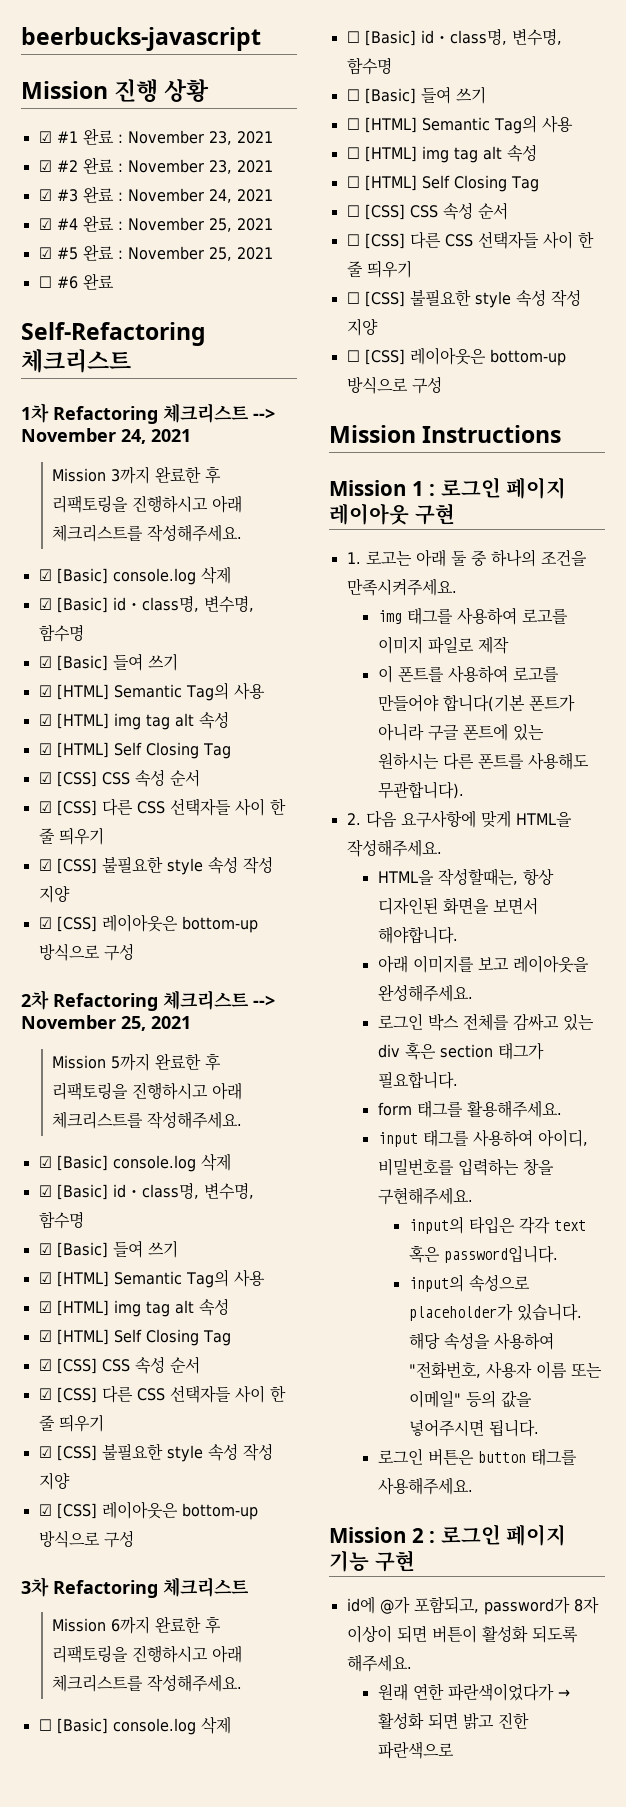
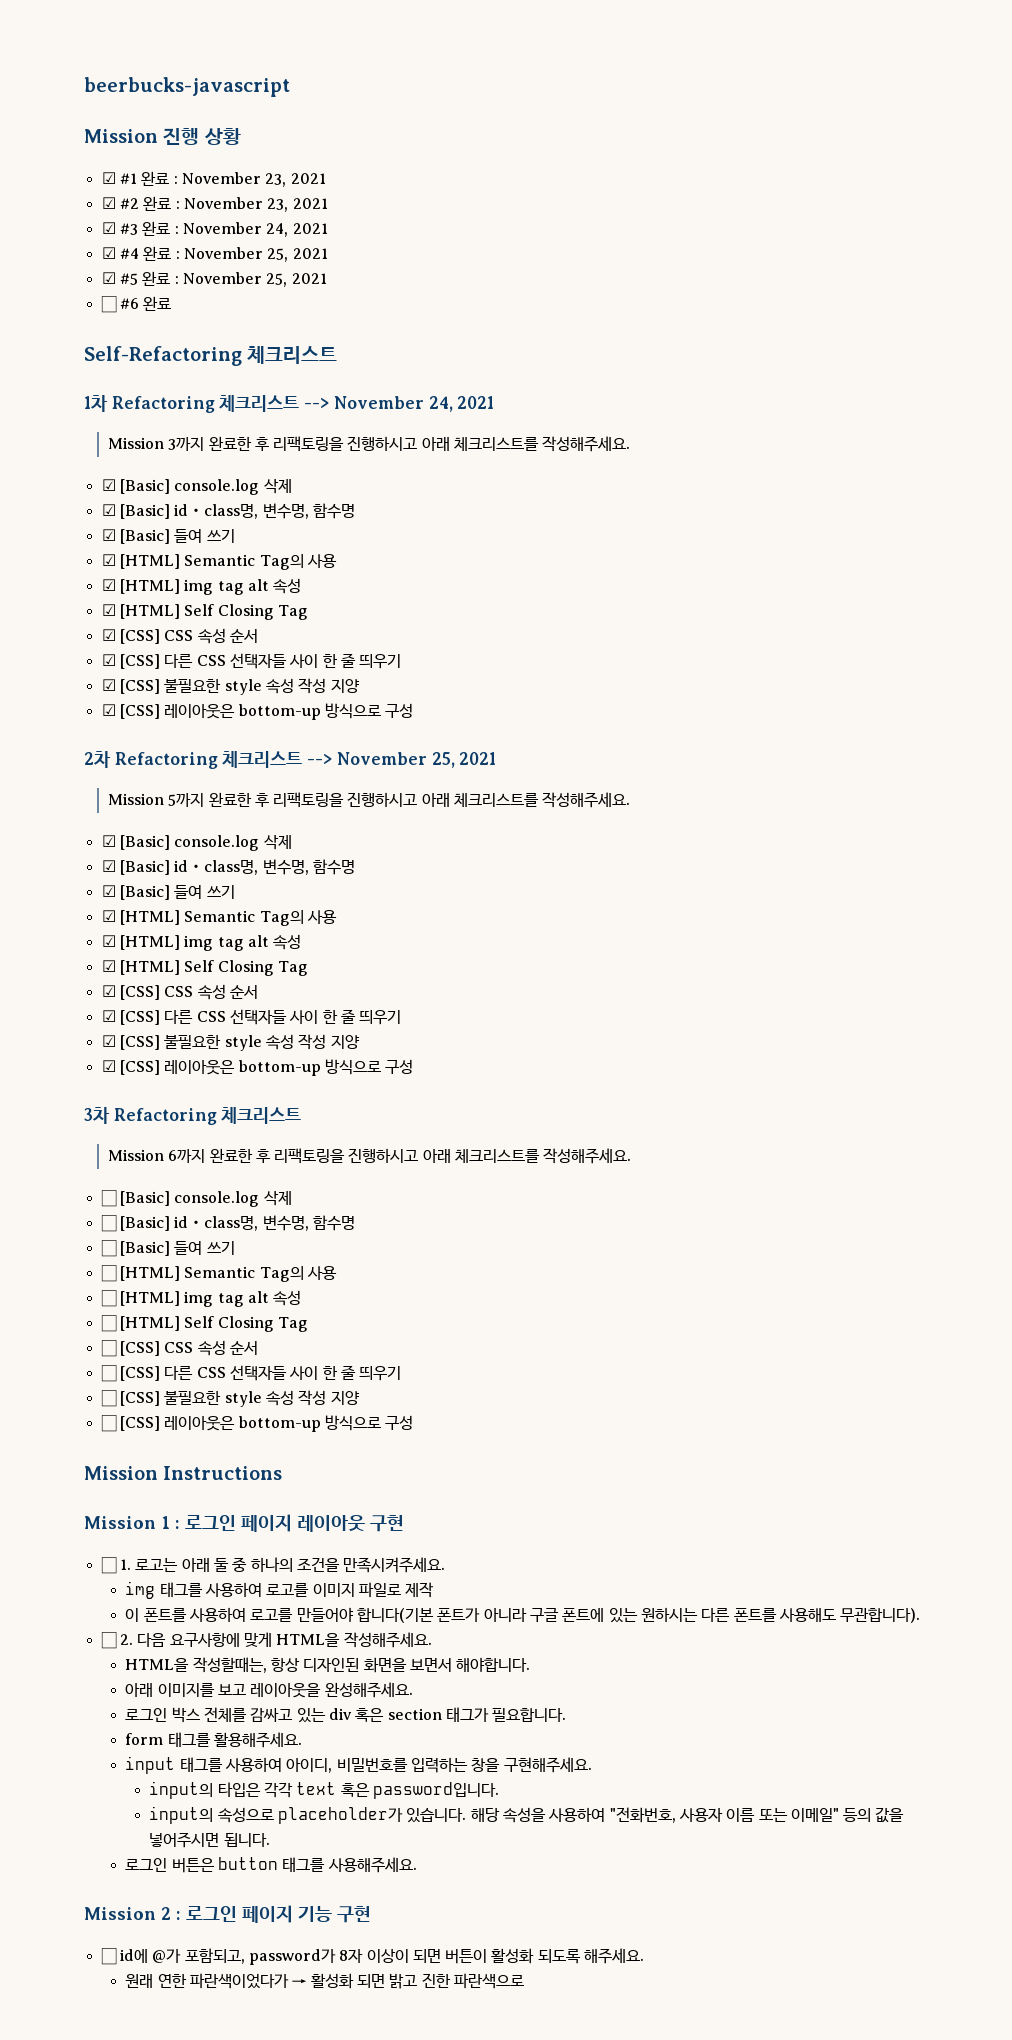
(455, 514) none -> [100,1557,117,1574] ☐
(464, 790) none -> [100,1632,117,1649] ☐
(415, 1561) none -> [100,1948,117,1965] ☐

